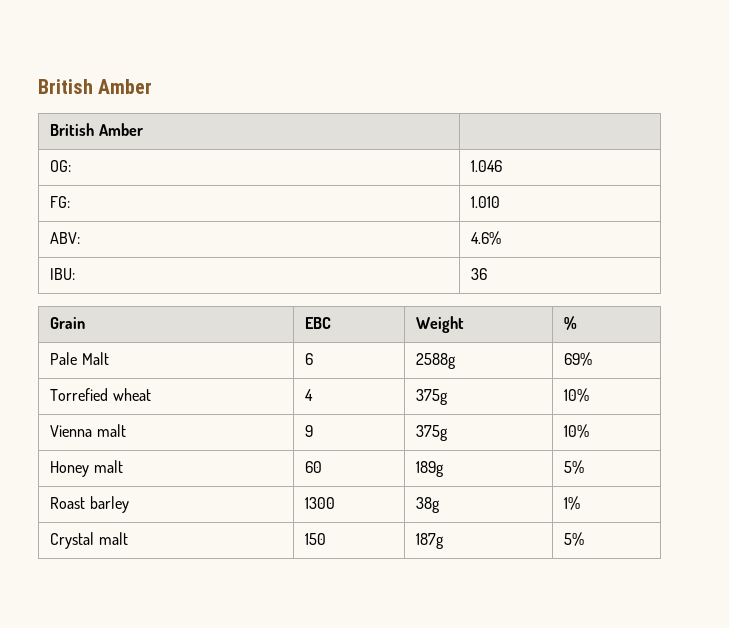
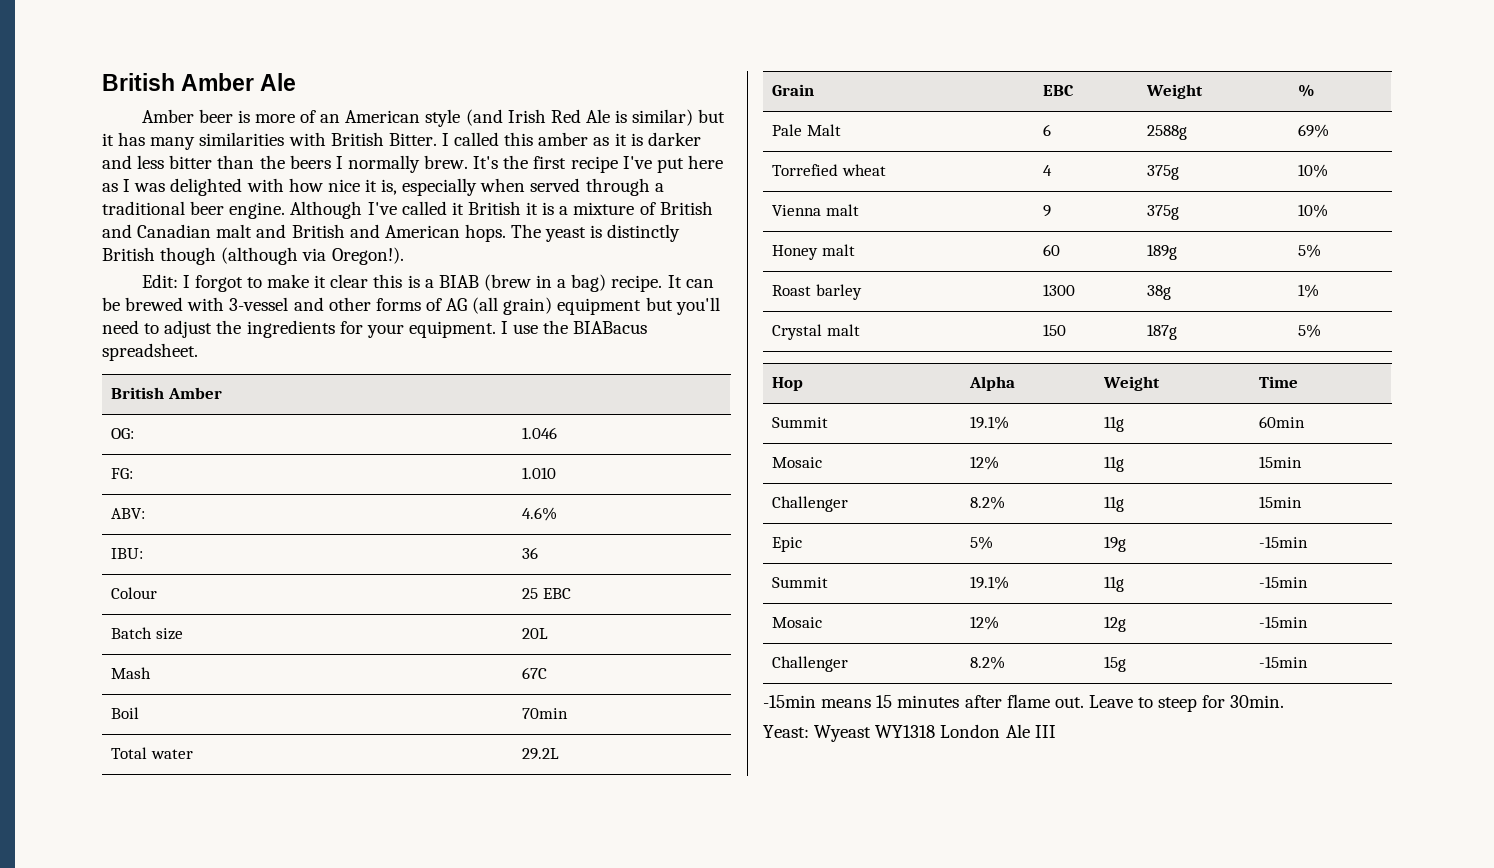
[38,79,153,94] British Amber -> [102,73,297,91] [141,109,726,127] [102,132,701,150] [102,155,723,173] [102,178,664,196] [102,201,713,219] [102,224,681,242] [102,247,404,265] [141,274,714,292] [102,297,720,315] [102,320,648,338] [102,343,198,361] British Amber Ale // Amber beer is more of an American style (and Irish Red Ale is similar) but it has many similarities with British Bitter. I called this amber as it is darker and less bitter than the beers I normally brew. It's the first recipe I've put here as I was delighted with how nice it is, especially when served through a traditional beer engine. Although I've called it British it is a mixture of British and Canadian malt and British and American hops. The yeast is distinctly British though (although via Oregon!). // Edit: I forgot to make it clear this is a BIAB (brew in a bag) recipe. It can be brewed with 3-vessel and other forms of AG (all grain) equipment but you'll need to adjust the ingredients for your equipment. I use the BIABacus spreadsheet.
(488, 274) none -> [111,587,158,599] [522,588,571,599] [111,627,183,640] [522,628,549,639] [111,667,152,679] [522,667,548,679] [111,707,140,719] [522,708,569,719] [111,747,193,759] [522,748,560,760] // Colour | 25 EBC // Batch size | 20L // Mash | 67C // Boil | 70min // Total water | 29.2L
(585, 539) none -> [772,377,804,391] [969,376,1016,391] [1103,376,1161,391] [1259,376,1299,388] [772,417,829,428] [970,416,1010,430] [1104,416,1125,432] [1259,416,1306,428] [772,457,823,468] [970,456,1000,470] [1104,456,1125,472] [1259,456,1303,468] [772,496,849,512] [970,496,1006,510] [1104,496,1125,512] [1259,496,1303,508] [772,537,803,552] [970,536,994,550] [1104,536,1127,552] [1259,536,1309,548] [772,577,829,588] [970,576,1010,590] [1104,576,1125,592] [1259,576,1309,588] [772,617,823,628] [970,616,1000,630] [1104,616,1127,632] [1259,616,1309,628] [772,656,849,672] [970,656,1006,670] [1104,656,1127,672] [1259,656,1309,668] [763,694,1285,712] [763,724,1056,742] // Hop | Alpha | Weight | Time // Summit | 19.1% | 11g | 60min // Mosaic | 12% | 11g | 15min // Challenger | 8.2% | 11g | 15min // Epic | 5% | 19g | -15min // Summit | 19.1% | 11g | -15min // Mosaic | 12% | 12g | -15min // Challenger | 8.2% | 15g | -15min // -15min means 15 minutes after flame out. Leave to steep for 30min. // Yeast: Wyeast WY1318 London Ale III

